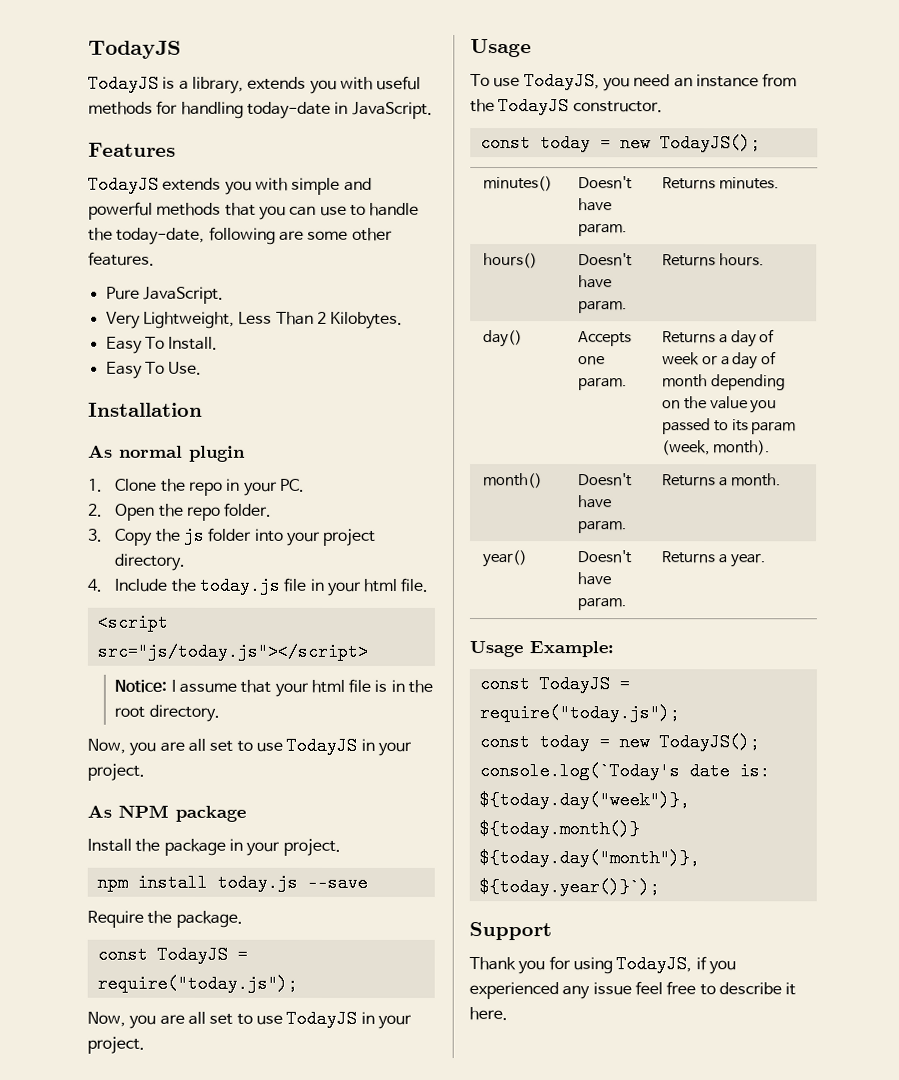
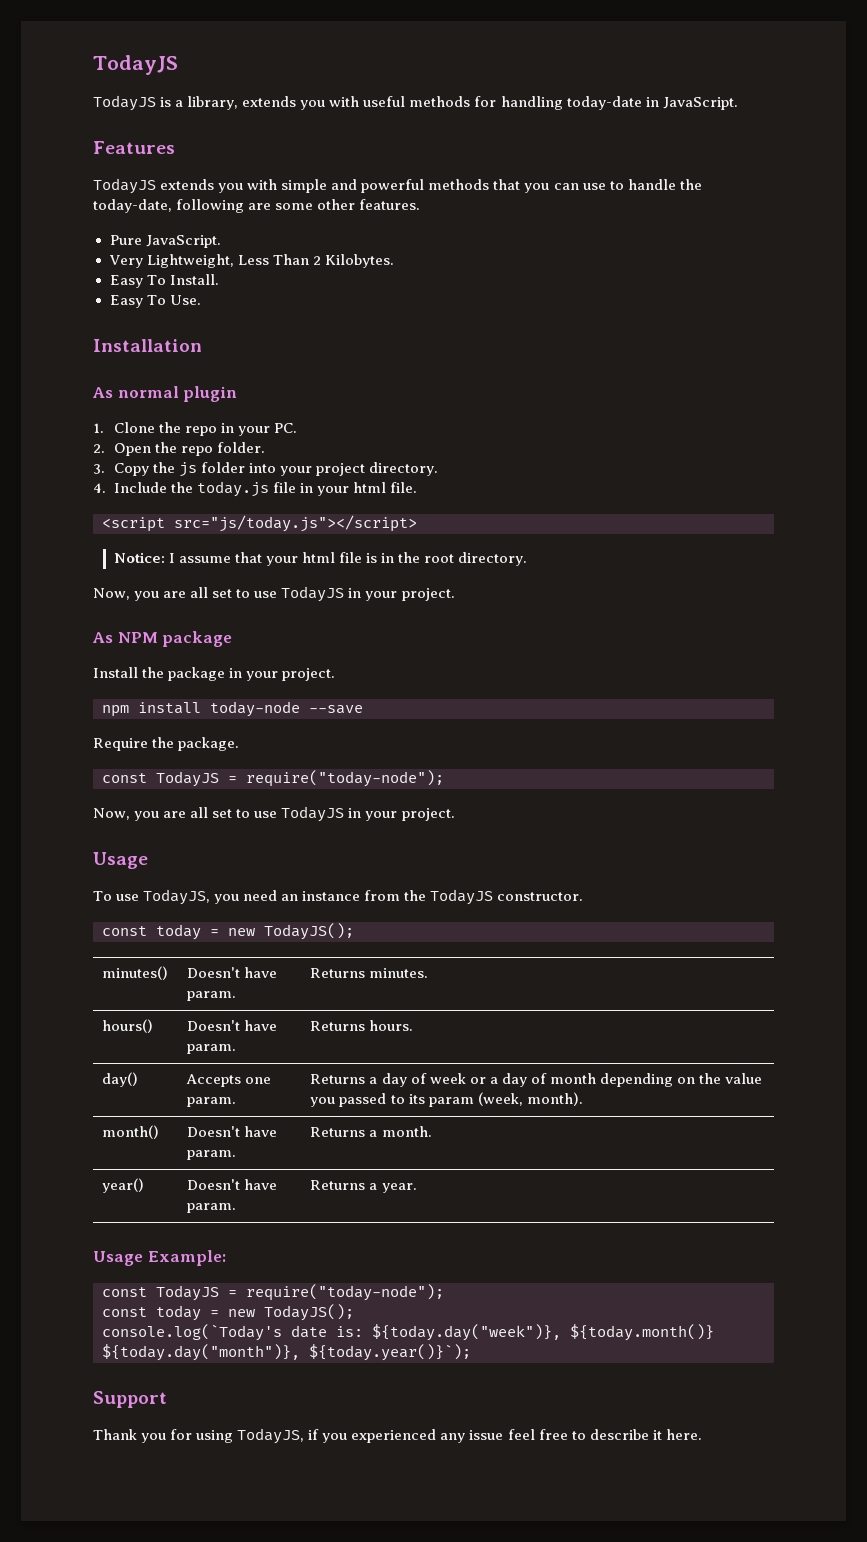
[216,873,298,892] today.js -> [210,701,300,717] today-node
[96,974,298,993] require("today.js"); -> [246,770,444,787] require("today-node");
[478,704,680,723] require("today.js"); -> [246,1284,444,1301] require("today-node");

